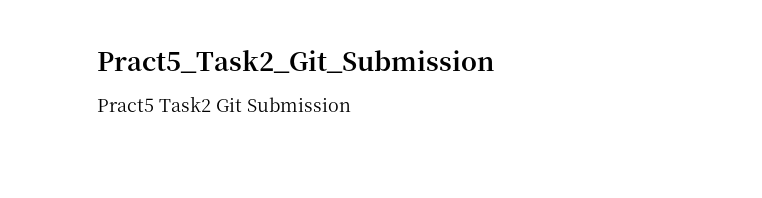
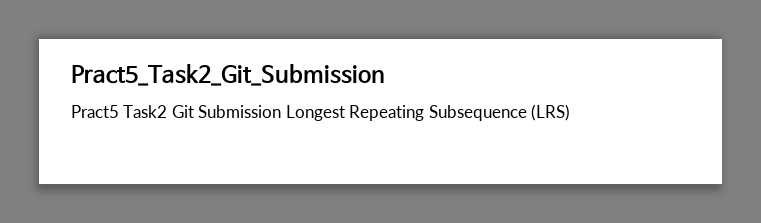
(351, 104) none -> [285,104,571,121] Longest Repeating Subsequence (LRS)

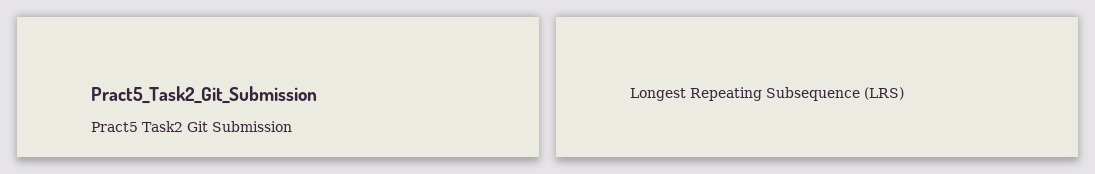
(282, 111) none -> (292, 126) //

